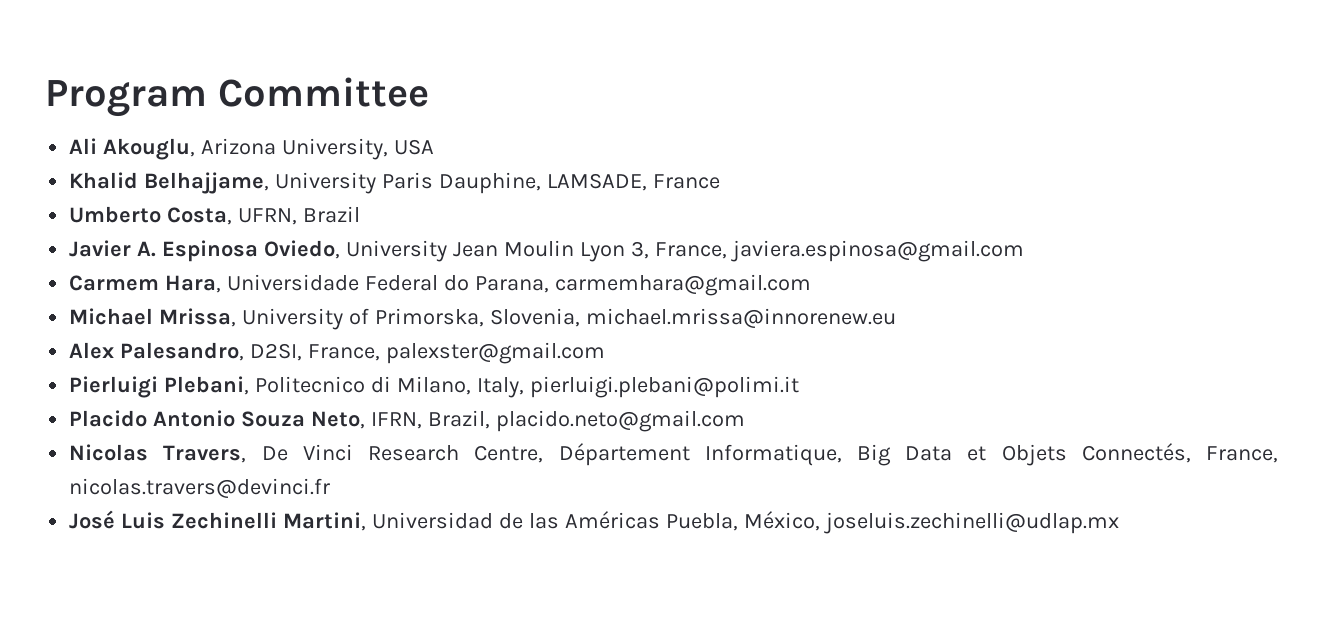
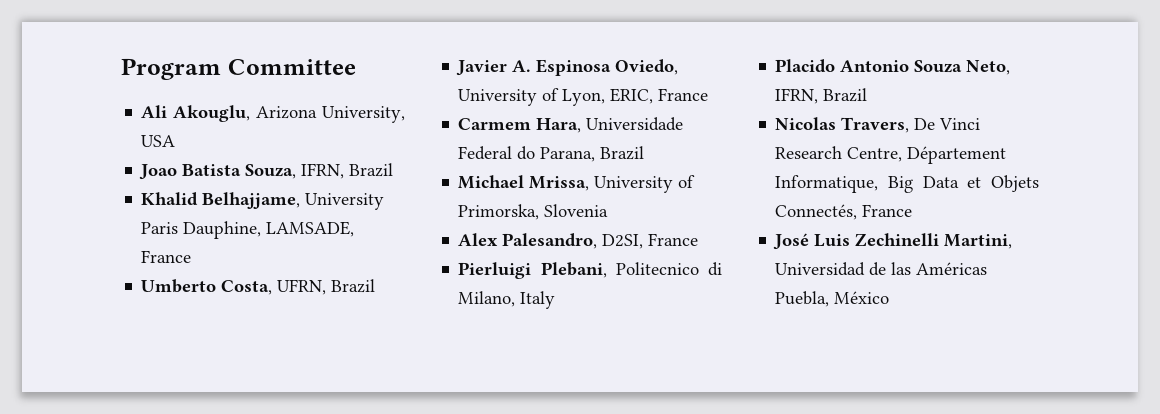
(434, 147) none -> [139,163,394,180] // Joao Batista Souza, IFRN, Brazil
[452,240,1024,262] Jean Moulin Lyon 3, France, javiera.espinosa@gmail.com -> [542,88,709,106] of Lyon, ERIC, France
[554,274,811,296] carmemhara@gmail.com -> [600,146,645,160] Brazil
[489,308,896,328] Slovenia, michael.mrissa@innorenew.eu -> [544,204,609,217] Slovenia
[308,342,605,364] France, palexster@gmail.com -> [648,233,699,246] France
[476,376,799,398] Italy, pierluigi.plebani@polimi.it -> [520,291,556,309] Italy
[427,410,745,432] Brazil, placido.neto@gmail.com -> [823,88,868,102] Brazil
[1206,446,1279,463] [69,478,331,498] France, nicolas.travers@devinci.fr -> [862,204,913,217] France
[743,511,1119,534] México, joseluis.zechinelli@udlap.mx -> [834,291,890,304] México

